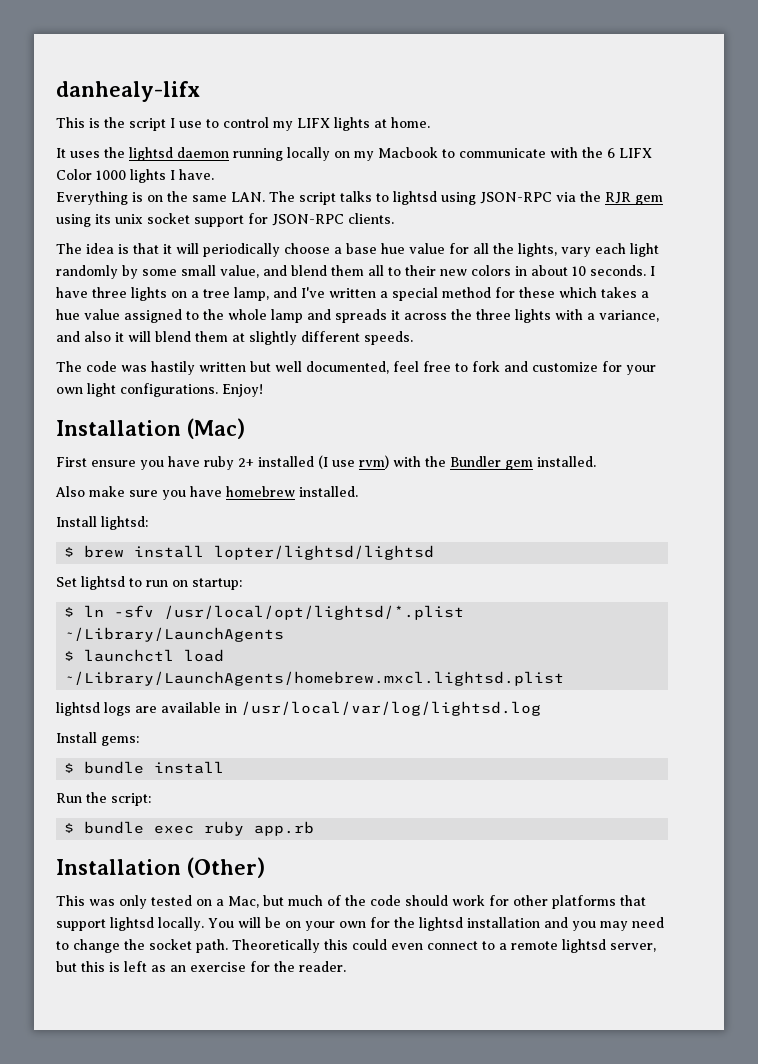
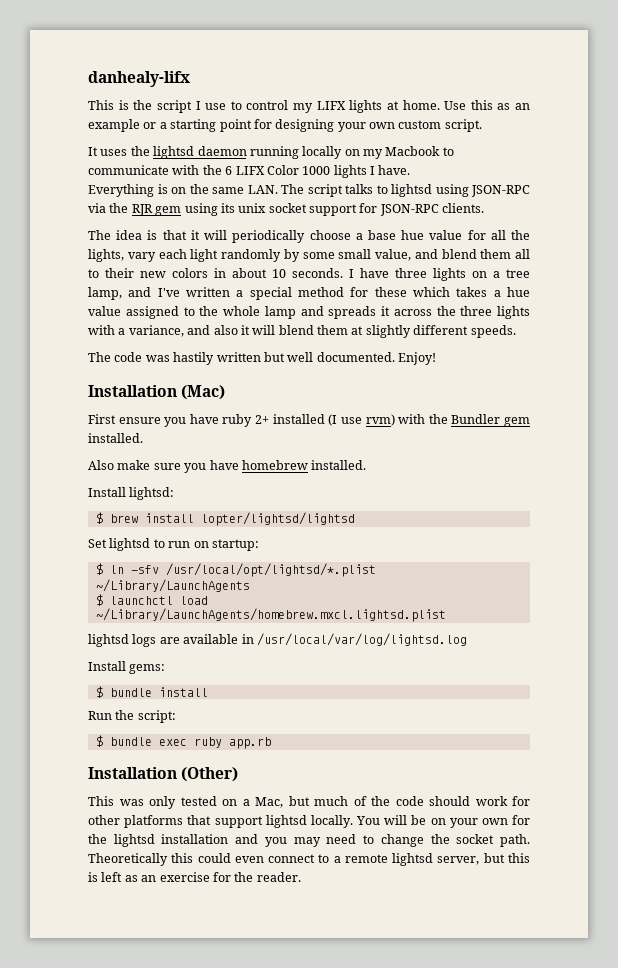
(430, 122) none -> [444,100,530,110] [88,119,482,132] Use this as an example or a starting point for designing your own custom script.
[306,361,656,375] [56,383,218,397] documented, feel free to fork and customize for your own light configurations. -> [316,352,395,362] documented.

